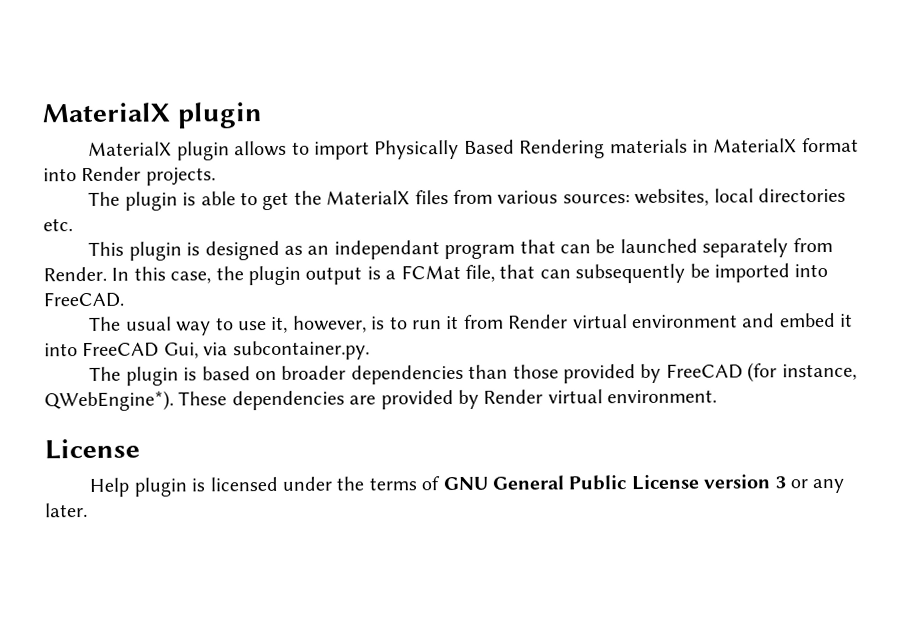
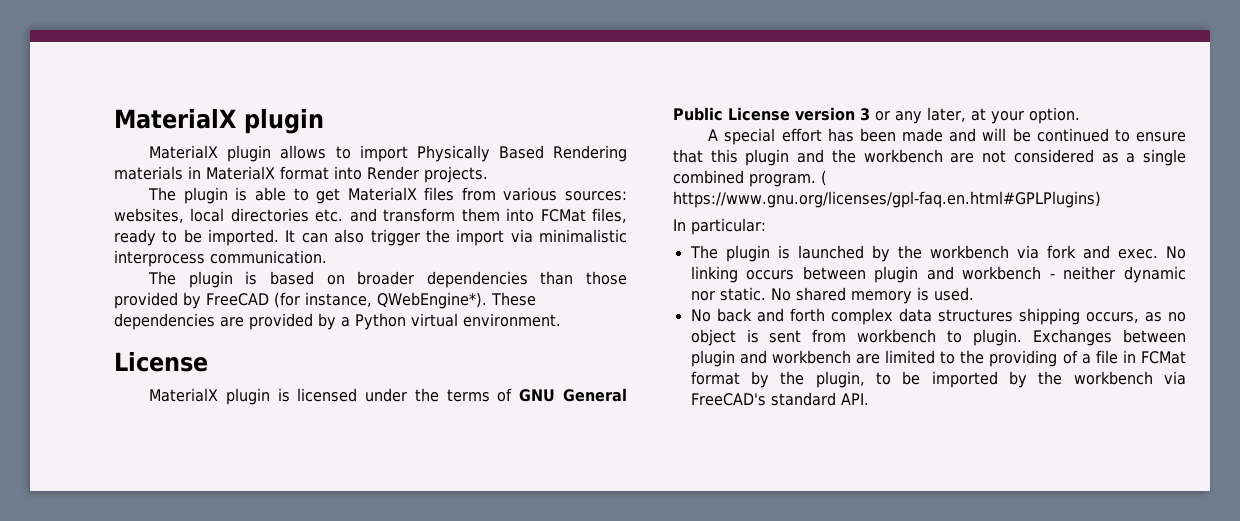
[293,190,322,205] the -> (341, 196) none
[88,237,833,261] [43,263,829,286] [43,291,124,308] [89,312,854,336] [44,340,370,361] // This plugin is designed as an independant program that can be launched separately from Render. In this case, the plugin output is a FCMat file, that can subsequently be imported into FreeCAD. // The usual way to use it, however, is to run it from Render virtual environment and embed it into FreeCAD Gui, via subcontainer.py. -> [349,208,628,223] [114,229,627,246] [114,250,327,267] and transform them into FCMat files, ready to be imported. It can also trigger the import via minimalistic interprocess communication.
[483,389,544,404] Render -> [341,313,406,330] a Python
[89,477,130,497] Help -> [149,388,219,402] MaterialX
[45,502,88,518] later. -> [927,107,1080,124] [708,128,1186,145] [673,149,1186,166] [673,170,827,187] [673,191,1101,208] [673,218,766,235] [689,245,1186,262] [690,266,1186,283] [690,287,974,304] [690,308,1186,325] [690,329,1186,346] [690,350,1186,367] [690,371,1186,388] [690,392,869,406] later, at your option. // A special effort has been made and will be continued to ensure that this plugin and the workbench are not considered as a single combined program. ( https://www.gnu.org/licenses/gpl-faq.en.html#GPLPlugins) // In particular: // The plugin is launched by the workbench via fork and exec. No linking occurs between plugin and workbench - neither dynamic nor static. No shared memory is used. // No back and forth complex data structures shipping occurs, as no object is sent from workbench to plugin. Exchanges between plugin and workbench are limited to the providing of a file in FCMat format by the plugin, to be imported by the workbench via FreeCAD's standard API.

